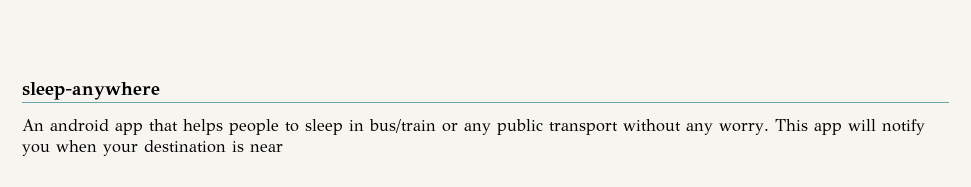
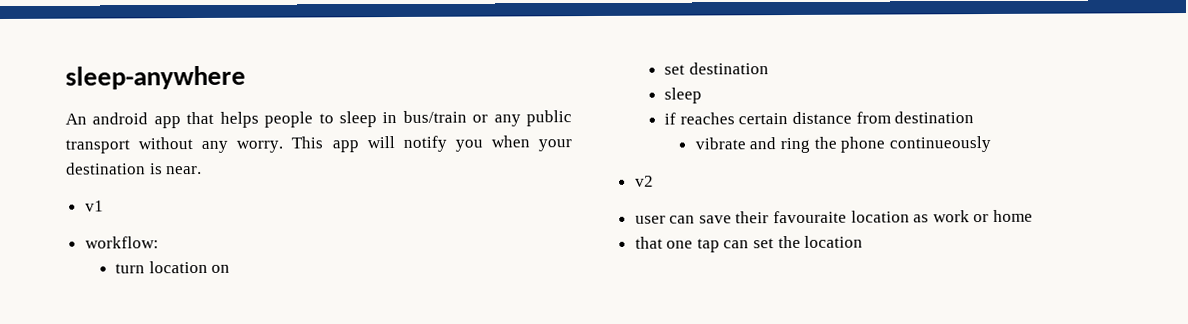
[250,144,283,152] near -> [166,165,203,175] [84,200,104,212] [84,236,159,249] [115,260,231,274] [664,62,769,75] [664,87,703,104] [664,111,975,125] [694,135,991,154] [634,175,654,187] [634,209,1034,224] [634,235,864,253] near. // v1 // workflow: // turn location on // set destination // sleep // if reaches certain distance from destination // vibrate and ring the phone continueously // v2 // user can save their favouraite location as work or home // that one tap can set the location

